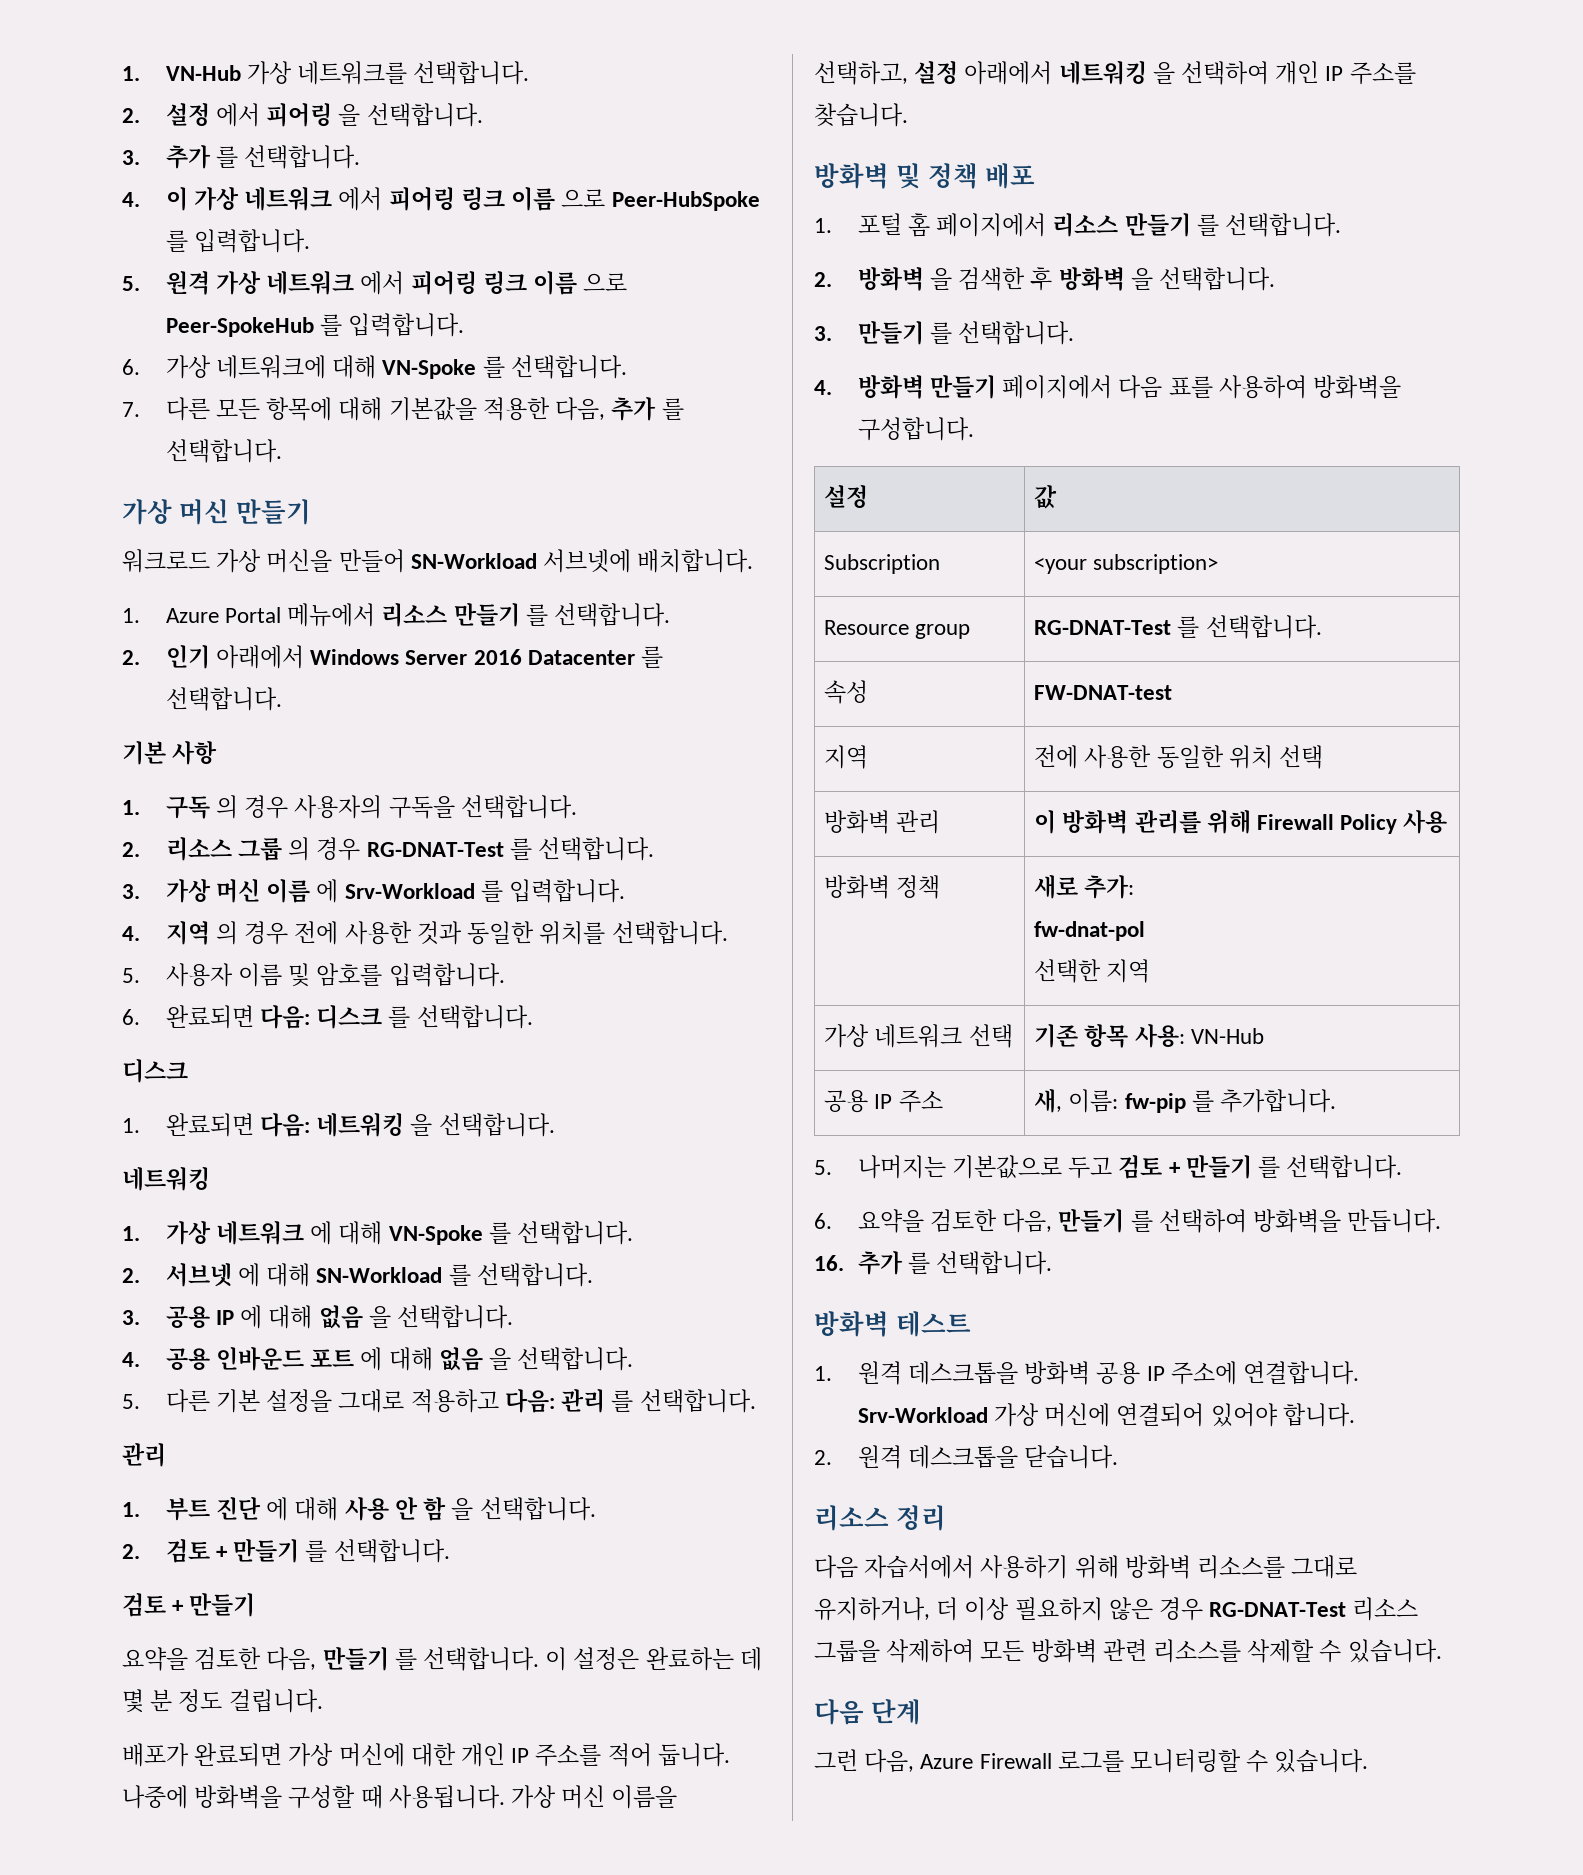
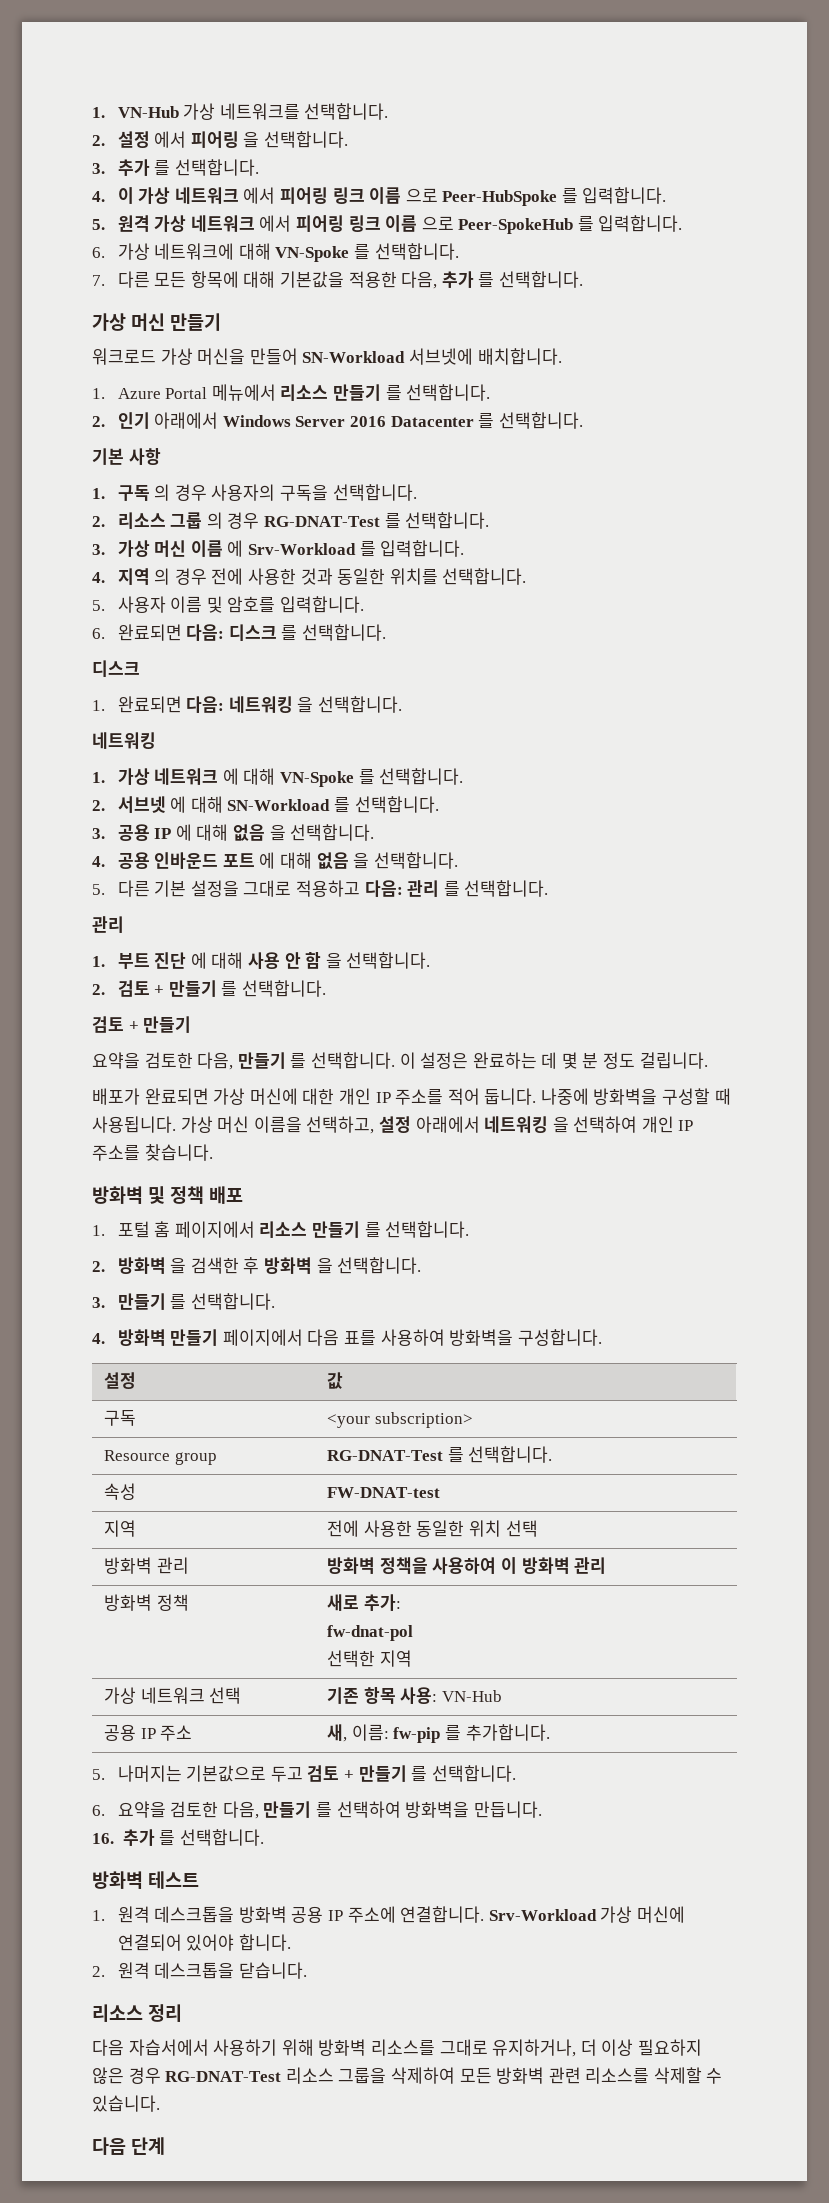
[824,554,941,574] Subscription -> [104,1410,137,1426] 구독
[1034,810,1448,834] 이 방화벽 관리를 위해 Firewall Policy 사용 -> [327,1557,607,1574] 방화벽 정책을 사용하여 이 방화벽 관리
[814,1749,1369,1773] // 그런 다음, Azure Firewall 로그를 모니터링할 수 있습니다. -> (165, 2146) none

